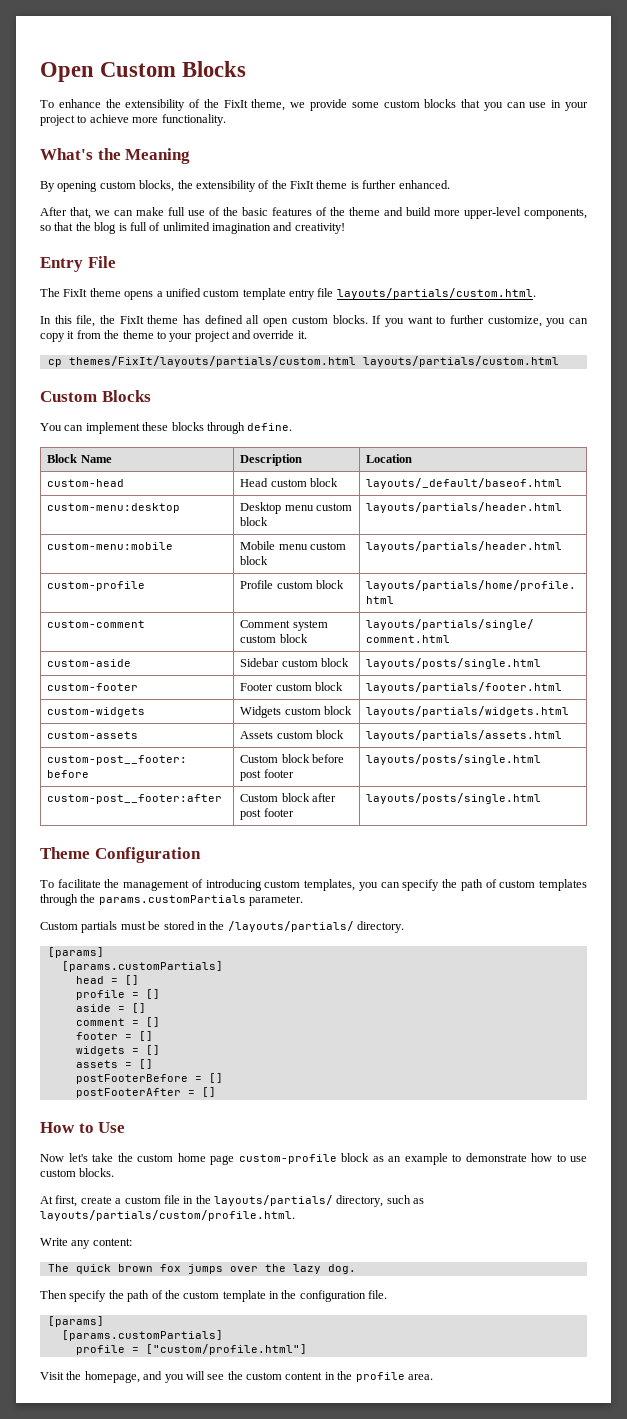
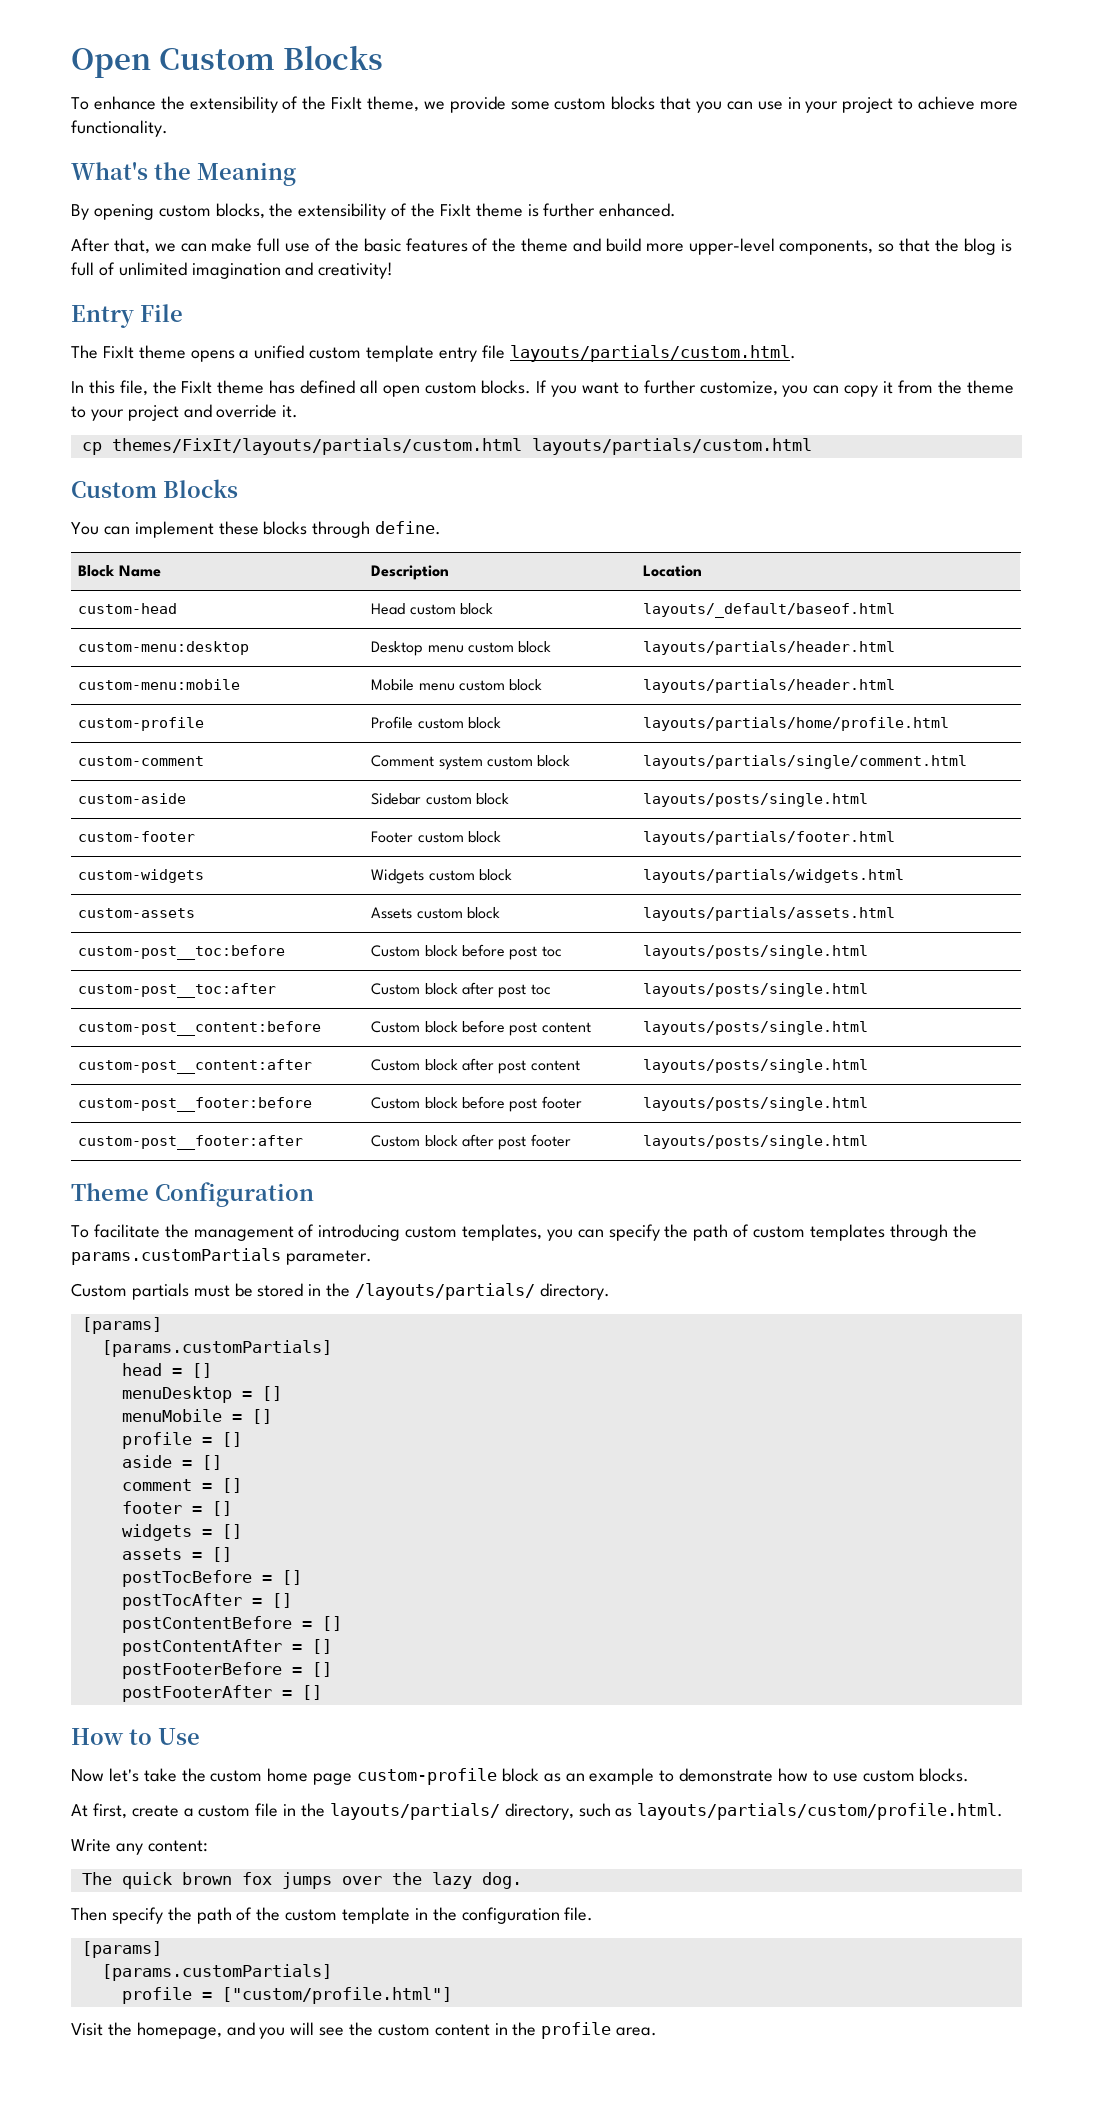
(563, 735) none -> [78,945,286,960] [371,944,562,960] [643,945,869,959] [78,983,277,998] [371,982,551,998] [643,983,869,997] [78,1021,322,1036] [371,1020,591,1036] [643,1021,869,1035] [78,1059,313,1074] [371,1058,580,1074] [643,1059,869,1073] // custom-post__toc:before | Custom block before post toc | layouts/posts/single.html // custom-post__toc:after | Custom block after post toc | layouts/posts/single.html // custom-post__content:before | Custom block before post content | layouts/posts/single.html // custom-post__content:after | Custom block after post content | layouts/posts/single.html
(139, 980) none -> [121,1386,282,1403] [121,1409,272,1424] // menuDesktop = [] // menuMobile = []
(153, 1064) none -> [121,1570,302,1587] [121,1593,292,1610] [121,1616,342,1633] [121,1639,332,1656] // postTocBefore = [] // postTocAfter = [] // postContentBefore = [] // postContentAfter = []

